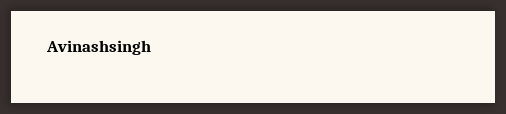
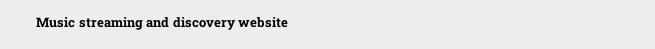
[46,40,151,55] Avinashsingh -> [36,17,289,30] Music streaming and discovery website

